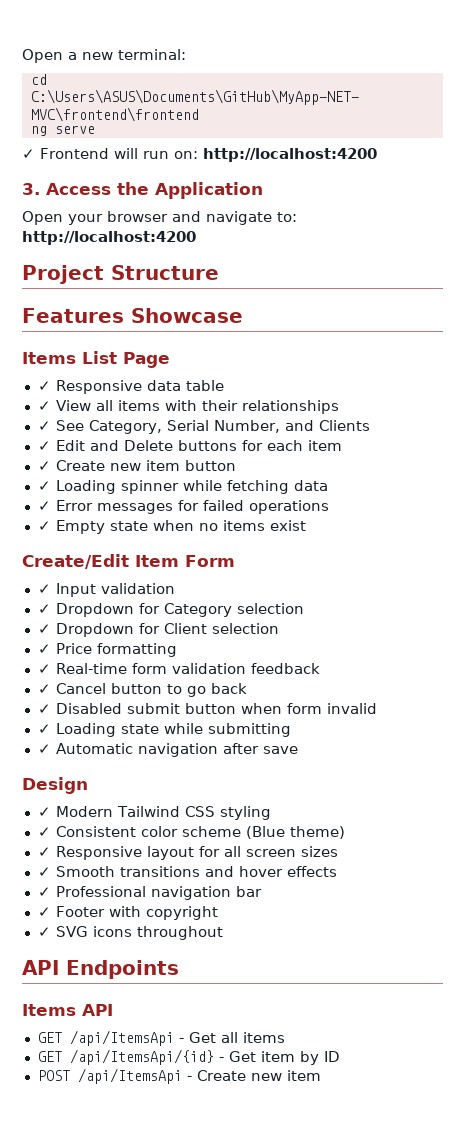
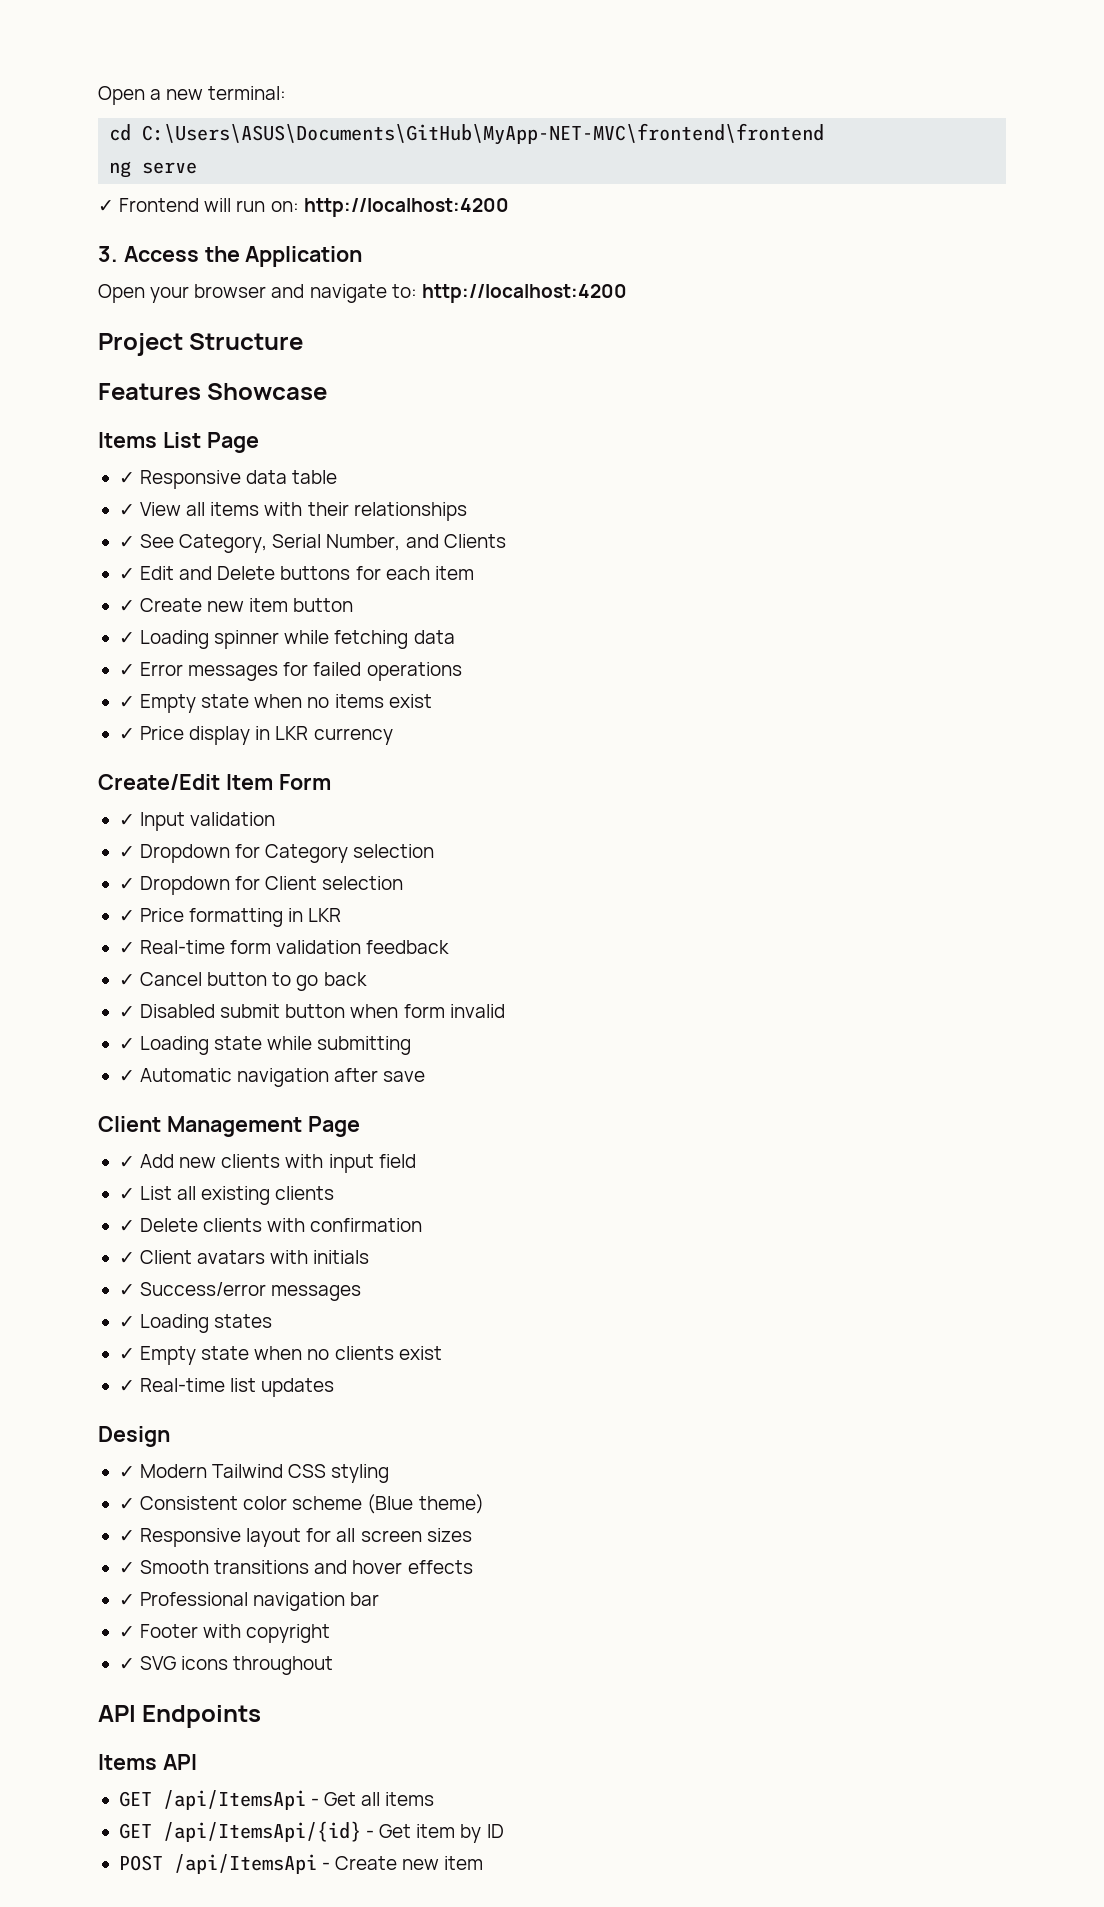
(306, 525) none -> [118,726,393,745] // ✓ Price display in LKR currency
(177, 650) none -> [288,908,342,922] in LKR
(298, 750) none -> [98,1116,360,1137] [118,1154,416,1173] [118,1186,335,1205] [118,1218,423,1232] [118,1250,370,1264] [118,1282,362,1301] [118,1314,273,1333] [118,1346,442,1365] [118,1378,335,1397] // Client Management Page // ✓ Add new clients with input field // ✓ List all existing clients // ✓ Delete clients with confirmation // ✓ Client avatars with initials // ✓ Success/error messages // ✓ Loading states // ✓ Empty state when no clients exist // ✓ Real-time list updates

